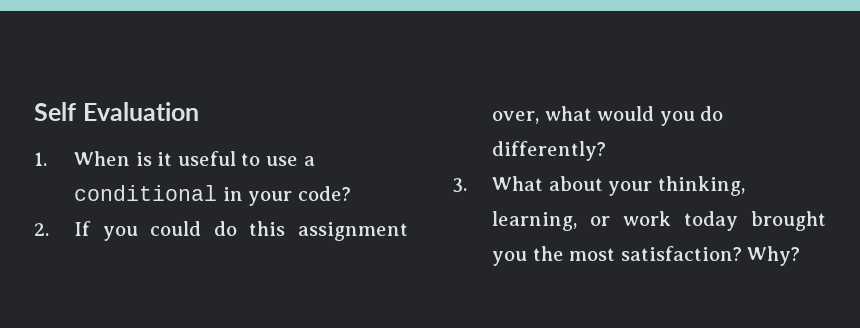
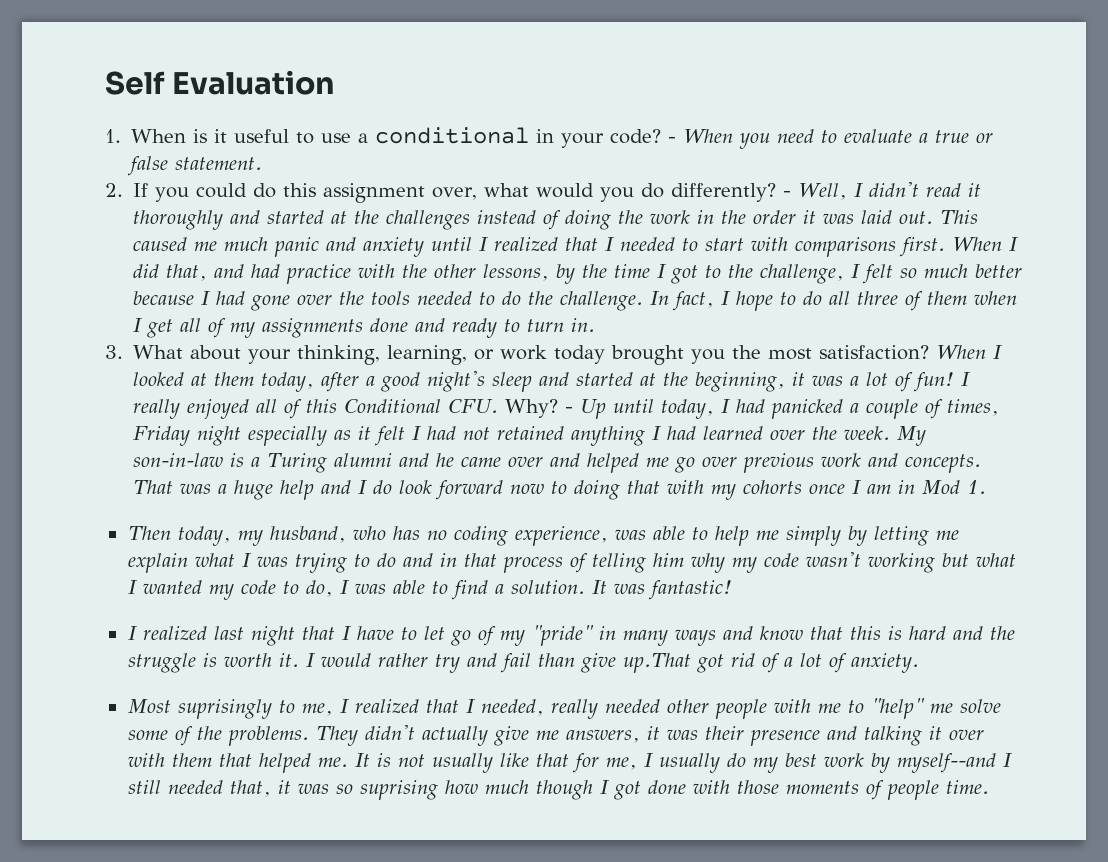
(351, 193) none -> [668,129,994,149] [127,156,263,176] - When you need to evaluate a true or false statement.
(607, 151) none -> [783,182,982,200] [133,210,979,230] [133,237,1020,257] [133,264,1023,284] [133,291,1018,311] [133,318,596,338] - Well, I didn't read it thoroughly and started at the challenges instead of doing the work in the order it was laid out. This caused me much panic and anxiety until I realized that I needed to start with comparisons first. When I did that, and had practice with the other lessons, by the time I got to the challenge, I felt so much better because I had gone over the tools needed to do the challenge. In fact, I hope to do all three of them when I get all of my assignments done and ready to turn in.
[747,246,801,266] Why? -> [936,345,1004,359] [133,371,972,392] [133,399,1000,419] [133,426,927,446] [133,453,982,473] [133,480,987,500] [127,526,959,546] [127,552,1016,573] [127,580,732,600] [127,625,1015,646] [127,653,919,673] [127,698,1001,719] [127,725,984,746] [127,753,1013,773] [127,780,989,800] When I looked at them today, after a good night's sleep and started at the beginning, it was a lot of fun! I really enjoyed all of this Conditional CFU. Why? - Up until today, I had panicked a couple of times, Friday night especially as it felt I had not retained anything I had learned over the week. My son-in-law is a Turing alumni and he came over and helped me go over previous work and concepts. That was a huge help and I do look forward now to doing that with my cohorts once I am in Mod 1. // Then today, my husband, who has no coding experience, was able to help me simply by letting me explain what I was trying to do and in that process of telling him why my code wasn't working but what I wanted my code to do, I was able to find a solution. It was fantastic! // I realized last night that I have to let go of my "pride" in many ways and know that this is hard and the struggle is worth it. I would rather try and fail than give up.That got rid of a lot of anxiety. // Most suprisingly to me, I realized that I needed, really needed other people with me to "help" me solve some of the problems. They didn't actually give me answers, it was their presence and talking it over with them that helped me. It is not usually like that for me, I usually do my best work by myself--and I still needed that, it was so suprising how much though I got done with those moments of people time.

